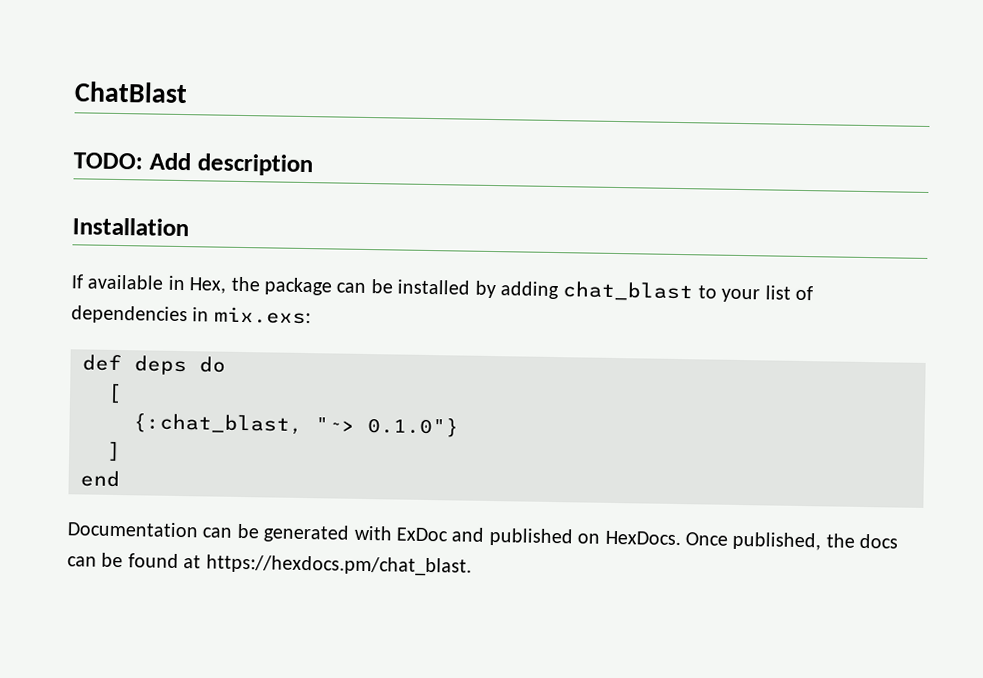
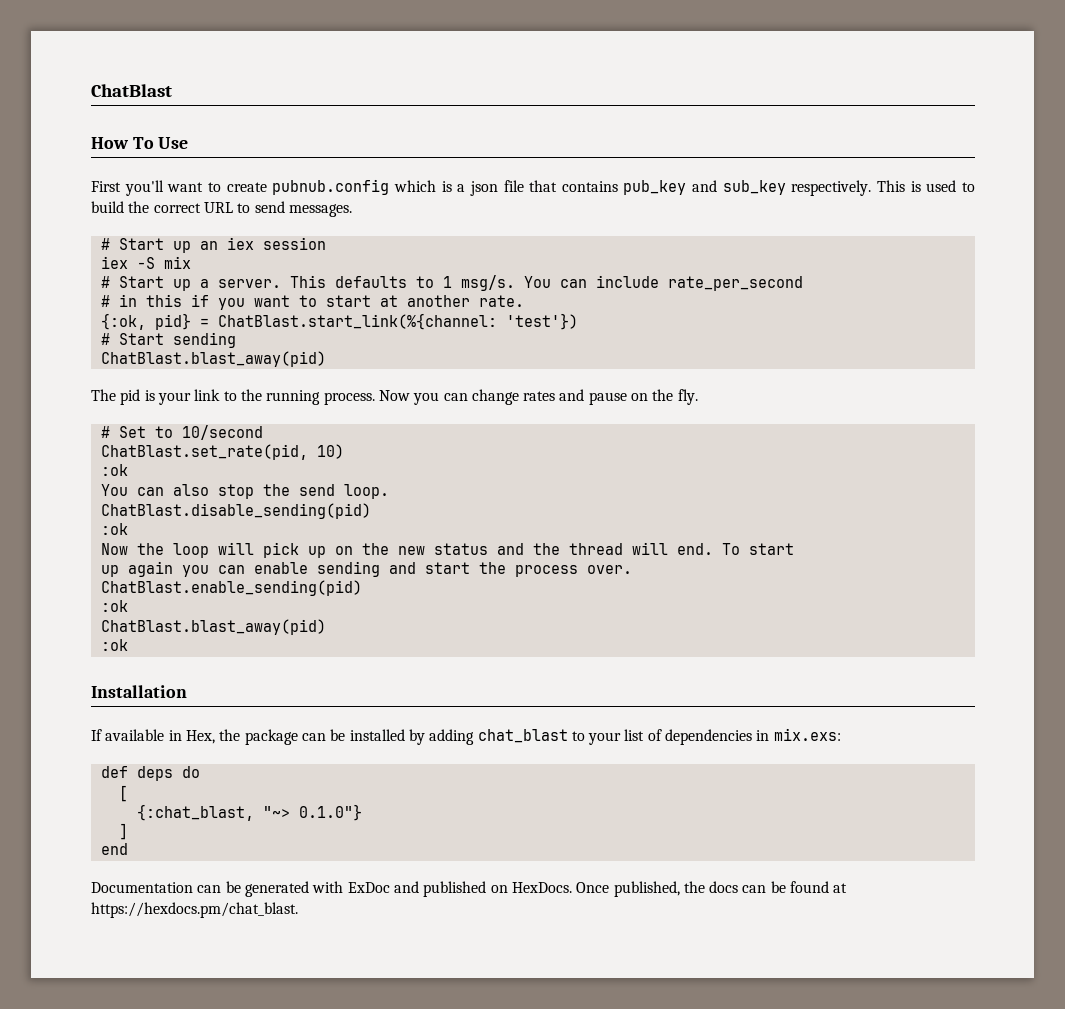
[73,152,313,177] TODO: Add description -> [91,137,189,149] [91,179,975,196] [91,201,352,217] [100,237,326,253] [100,256,191,269] [100,275,803,291] [100,294,524,310] [100,313,578,330] [100,332,236,348] [100,351,326,367] [91,389,698,405] [100,425,263,440] [100,444,344,460] [100,464,128,476] [100,484,389,499] [100,503,371,519] [100,523,128,535] [100,542,794,558] [100,561,632,577] [100,580,362,596] [100,600,128,612] [100,619,326,635] [100,639,128,651] How To Use // First you'll want to create pubnub.config which is a json file that contains pub_key and sub_key respectively. This is used to build the correct URL to send messages. // # Start up an iex session // iex -S mix // # Start up a server. This defaults to 1 msg/s. You can include rate_per_second // # in this if you want to start at another rate. // {:ok, pid} = ChatBlast.start_link(%{channel: 'test'}) // # Start sending // ChatBlast.blast_away(pid) // The pid is your link to the running process. Now you can change rates and pause on the fly. // # Set to 10/second // ChatBlast.set_rate(pid, 10) // :ok // You can also stop the send loop. // ChatBlast.disable_sending(pid) // :ok // Now the loop will pick up on the new status and the thread will end. To start // up again you can enable sending and start the process over. // ChatBlast.enable_sending(pid) // :ok // ChatBlast.blast_away(pid) // :ok

